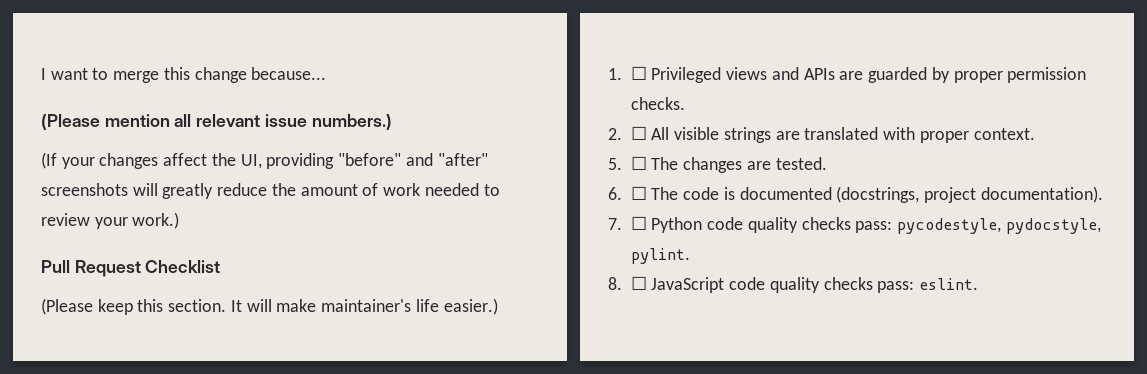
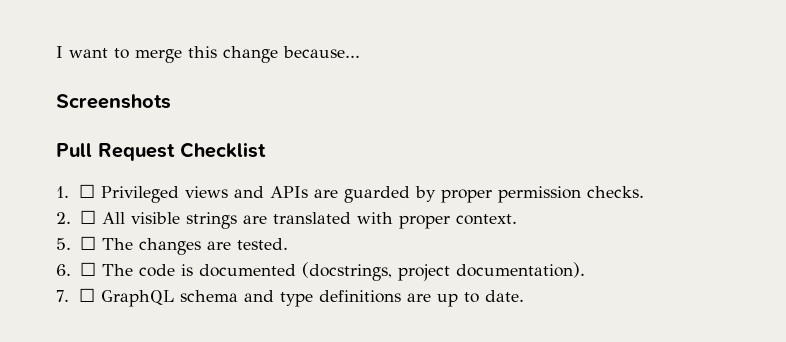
[41,114,392,130] [41,152,488,169] [41,183,500,199] [41,212,180,229] [41,260,221,277] [41,298,498,315] (Please mention all relevant issue numbers.) // (If your changes affect the UI, providing "before" and "after" screenshots will greatly reduce the amount of work needed to review your work.) // Pull Request Checklist // (Please keep this section. It will make maintainer's life easier.) -> [56,94,171,109] [56,142,266,161] Screenshots // Pull Request Checklist
[651,217,1101,234] [630,248,690,264] [608,276,979,293] Python code quality checks pass: pycodestyle, pydocstyle, pylint. // 8. ☐ JavaScript code quality checks pass: eslint. -> [101,290,525,307] GraphQL schema and type definitions are up to date.

